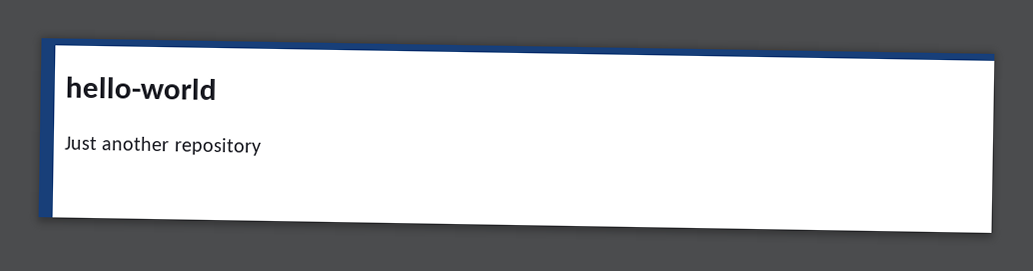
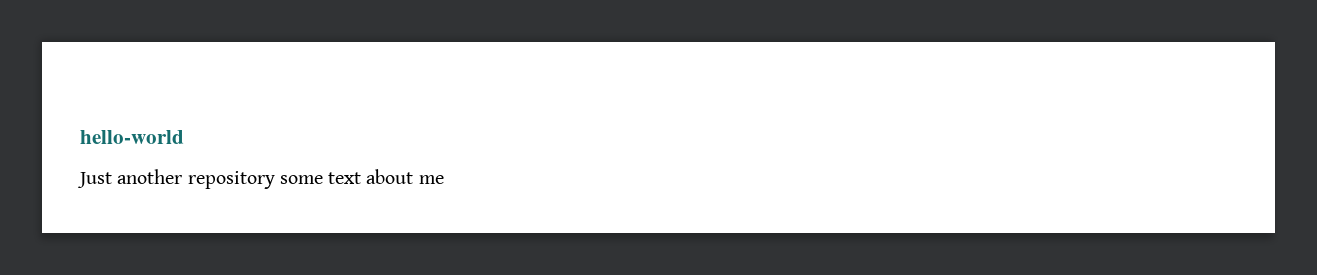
(261, 146) none -> [279,169,444,184] some text about me

